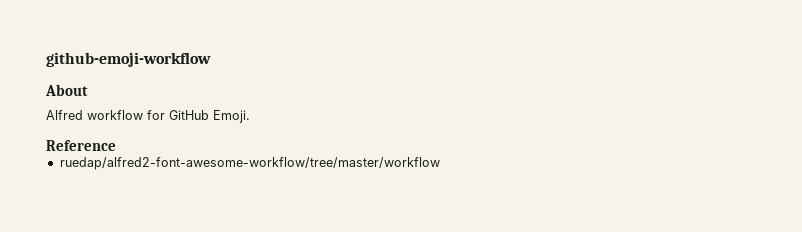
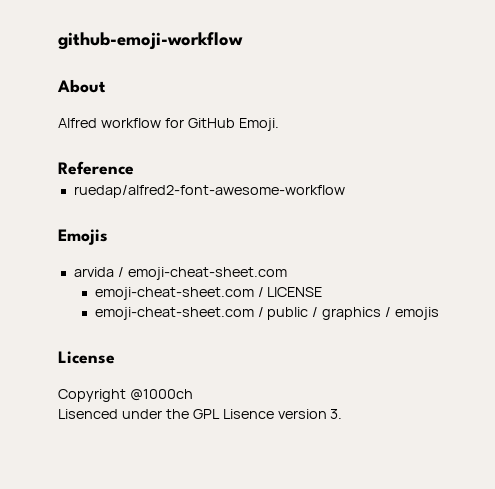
[59,157,440,170] ruedap/alfred2-font-awesome-workflow/tree/master/workflow -> [73,185,345,198] [58,229,108,245] [73,267,287,280] [94,287,323,300] [94,307,440,320] [58,351,115,364] [58,389,193,402] [58,409,343,419] ruedap/alfred2-font-awesome-workflow // Emojis // arvida / emoji-cheat-sheet.com // emoji-cheat-sheet.com / LICENSE // emoji-cheat-sheet.com / public / graphics / emojis // License // Copyright @1000ch // Lisenced under the GPL Lisence version 3.

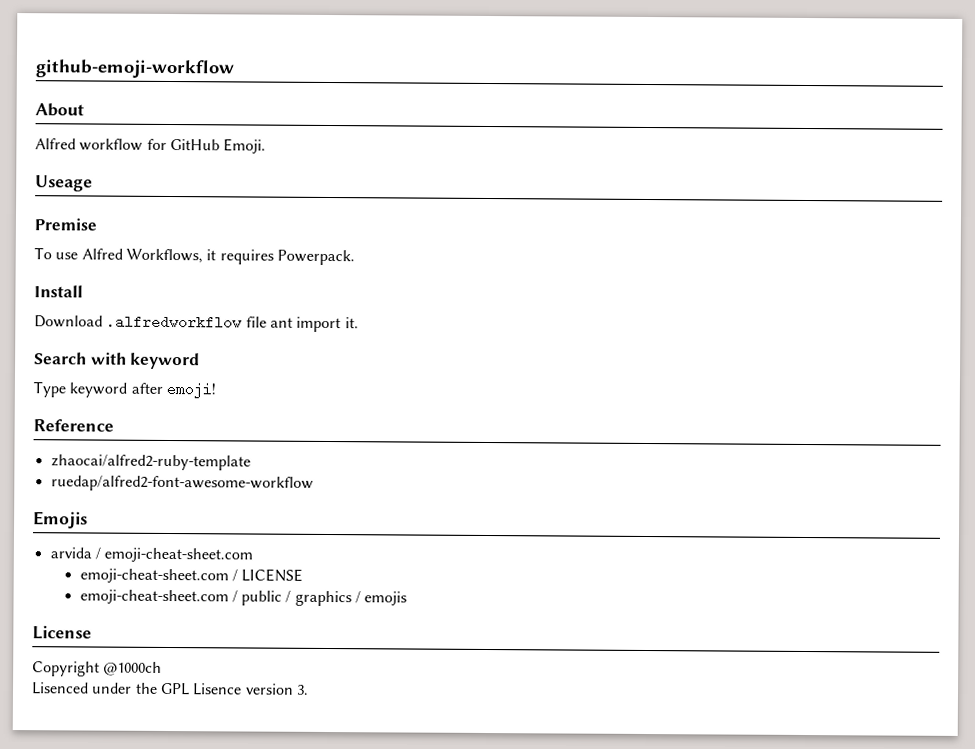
(279, 124) none -> [35,175,93,192] [34,218,97,231] [34,247,355,266] [34,285,83,298] [34,314,359,333] [34,352,201,370] [33,381,216,399] // Useage // Premise // To use Alfred Workflows, it requires Powerpack. // Install // Download .alfredworkflow file ant import it. // Search with keyword // Type keyword after emoji!
(134, 168) none -> [50,454,251,471] // zhaocai/alfred2-ruby-template

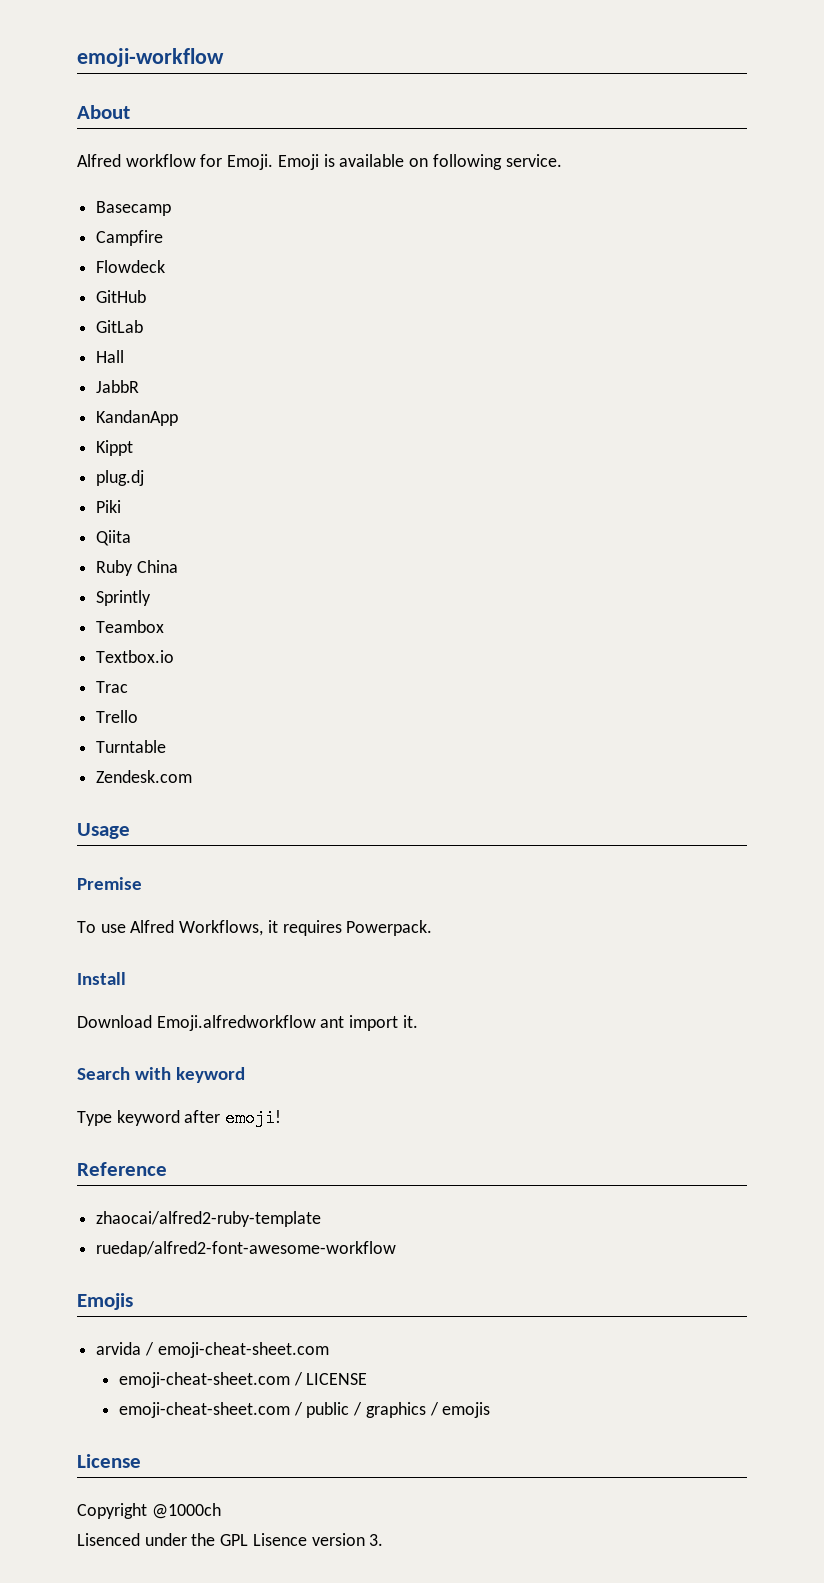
[35,59,234,79] github-emoji-workflow -> [77,48,224,67] emoji-workflow
[169,138,267,154] [35,175,93,192] GitHub Emoji. // Useage -> [227,154,562,170] [96,201,172,216] [96,230,164,246] [96,260,166,273] [96,290,147,303] [96,320,144,333] [96,350,125,363] [96,380,140,393] [96,410,179,426] [96,440,134,456] [96,470,145,486] [96,500,122,513] [96,530,132,546] [96,560,178,576] [96,590,152,606] [96,620,165,633] [96,650,175,663] [96,681,129,693] [96,710,139,723] [96,740,167,753] [96,770,193,783] [77,823,130,839] Emoji. Emoji is available on following service. // Basecamp // Campfire // Flowdeck // GitHub // GitLab // Hall // JabbR // KandanApp // Kippt // plug.dj // Piki // Qiita // Ruby China // Sprintly // Teambox // Textbox.io // Trac // Trello // Turntable // Zendesk.com // Usage
[106,314,267,330] .alfredworkflow file -> [156,1015,316,1031] Emoji.alfredworkflow

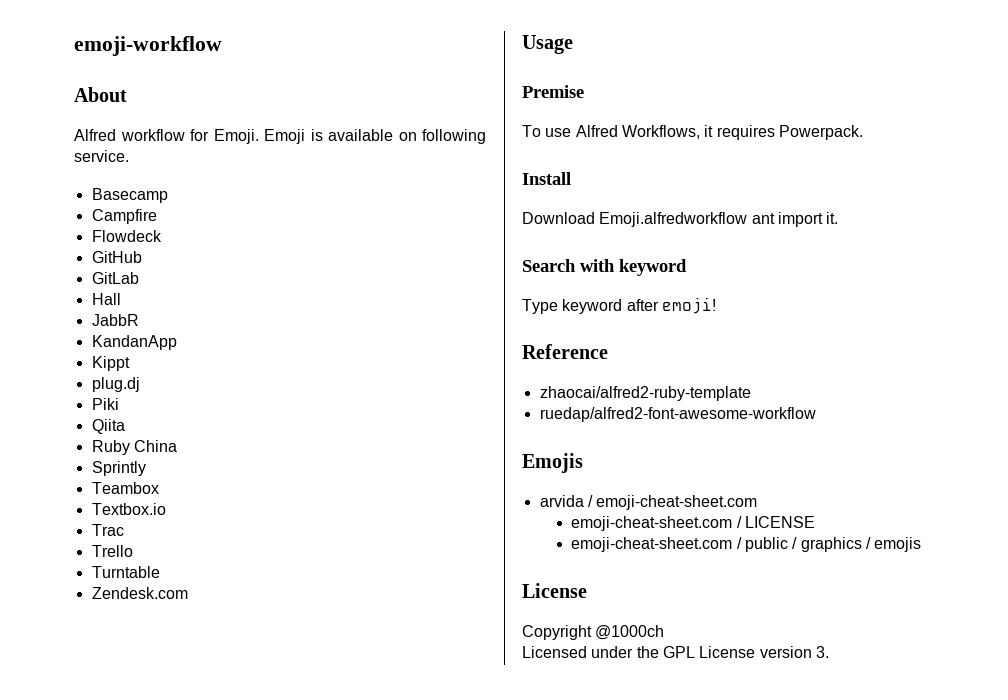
[77,1533,140,1546] Lisenced -> [522,646,587,658] Licensed
[252,1533,307,1546] Lisence -> [699,646,756,658] License

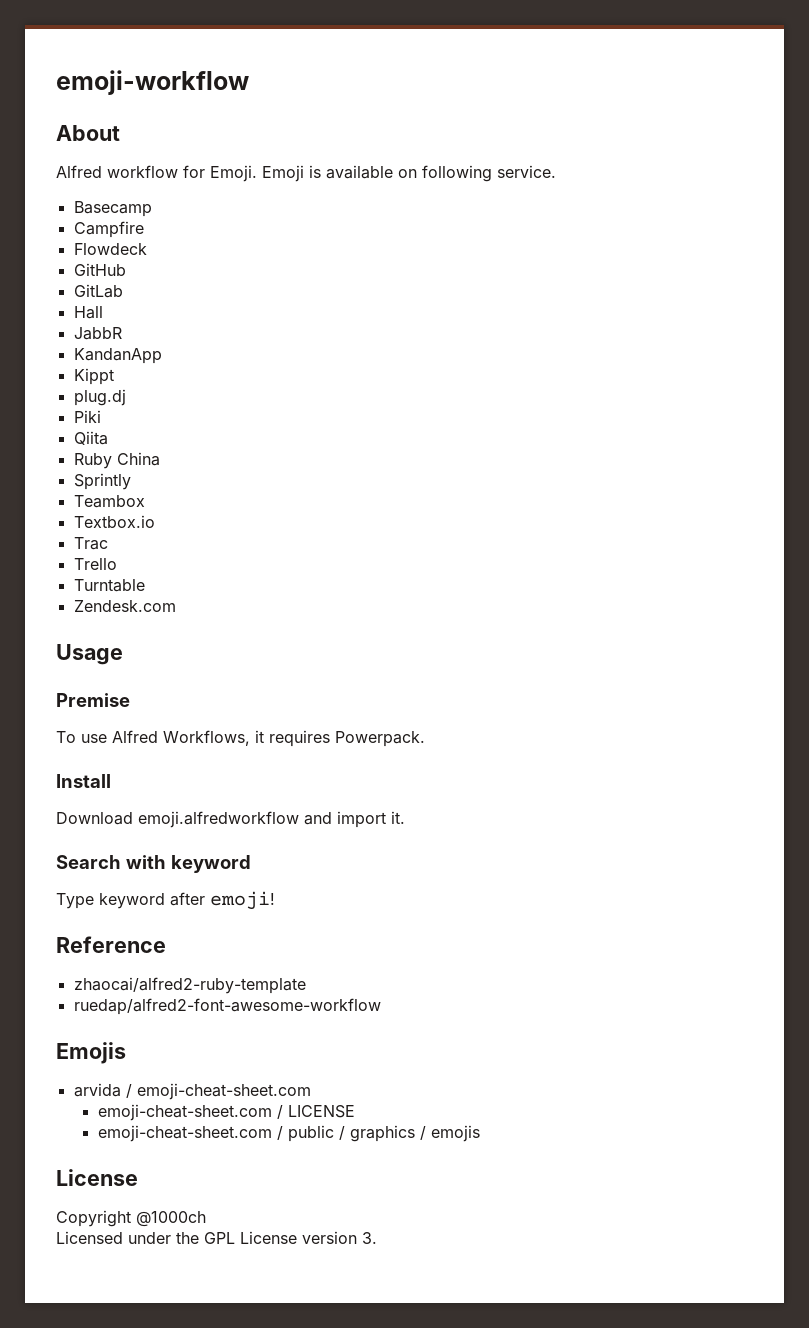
[599,212,775,227] Emoji.alfredworkflow ant -> [138,811,332,828] emoji.alfredworkflow and

